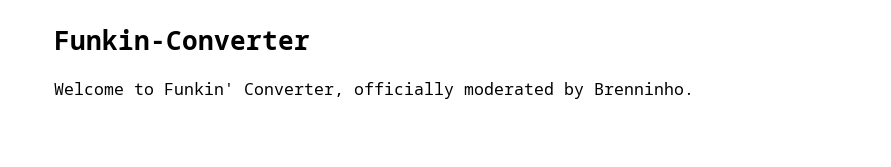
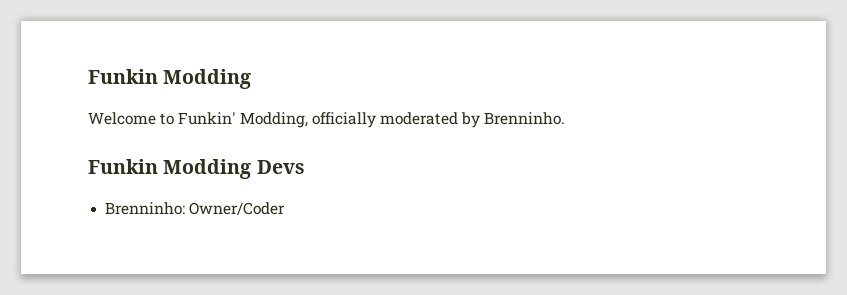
[54,29,310,50] Funkin-Converter -> [88,69,252,89] Funkin Modding
[244,83,344,97] Converter, -> [239,112,308,128] Modding,
(694, 88) none -> [88,159,305,179] [105,202,286,215] // Funkin Modding Devs // Brenninho: Owner/Coder

